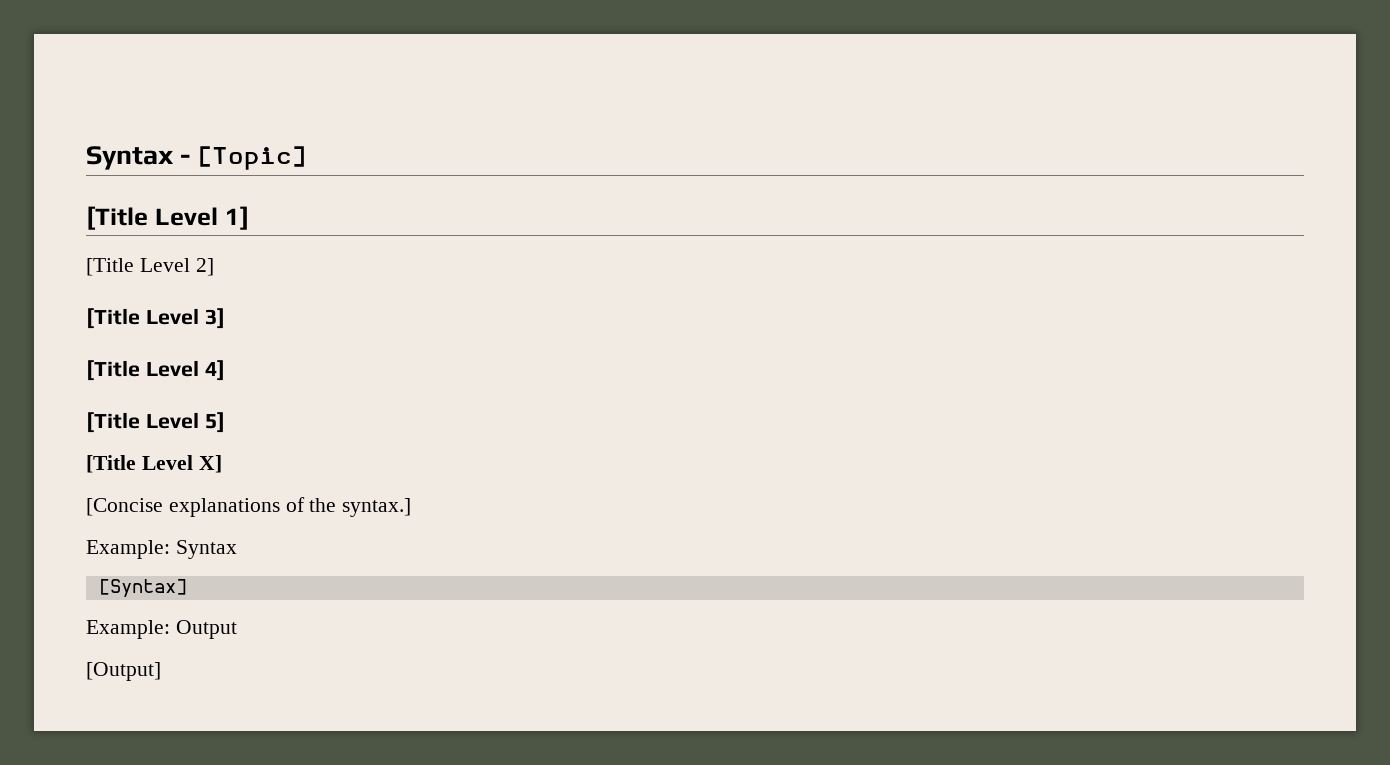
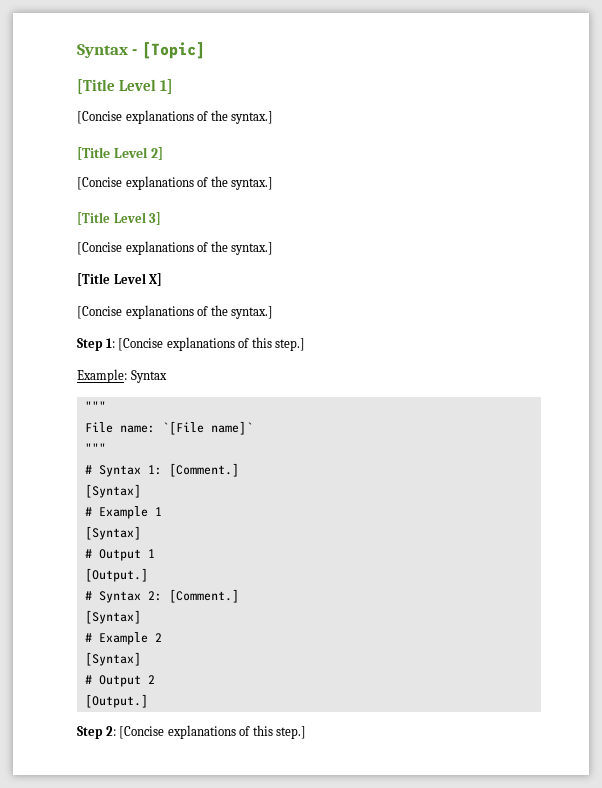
[86,258,214,276] [86,308,225,329] [86,360,225,381] [86,412,225,433] [Title Level 2] // [Title Level 3] // [Title Level 4] // [Title Level 5] -> [77,110,274,124] [77,147,163,160] [77,176,274,190] [77,212,162,225] [77,241,274,255] [Concise explanations of the syntax.] // [Title Level 2] // [Concise explanations of the syntax.] // [Title Level 3] // [Concise explanations of the syntax.]
[86,540,237,559] [98,579,187,597] [86,620,237,639] [86,662,161,681] Example: Syntax // [Syntax] // Example: Output // [Output] -> [77,337,306,351] [77,369,167,383] [84,401,106,411] [84,421,253,435] [84,443,106,453] [84,463,239,477] [84,484,141,498] [84,506,162,519] [84,526,141,540] [84,549,155,561] [84,568,148,582] [84,589,239,603] [84,610,141,624] [84,632,162,645] [84,652,141,666] [84,675,155,687] [84,694,148,708] [77,725,307,739] Step 1: [Concise explanations of this step.] // Example: Syntax // """ // File name: `[File name]` // """ // # Syntax 1: [Comment.] // [Syntax] // # Example 1 // [Syntax] // # Output 1 // [Output.] // # Syntax 2: [Comment.] // [Syntax] // # Example 2 // [Syntax] // # Output 2 // [Output.] // Step 2: [Concise explanations of this step.]

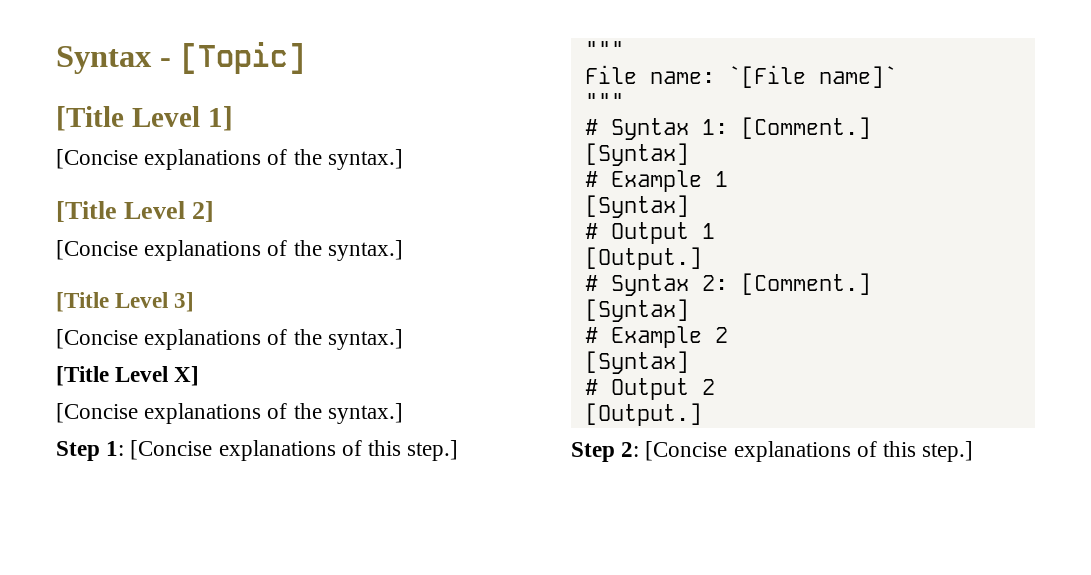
[77,369,167,383] // Example: Syntax -> (459, 450) none

